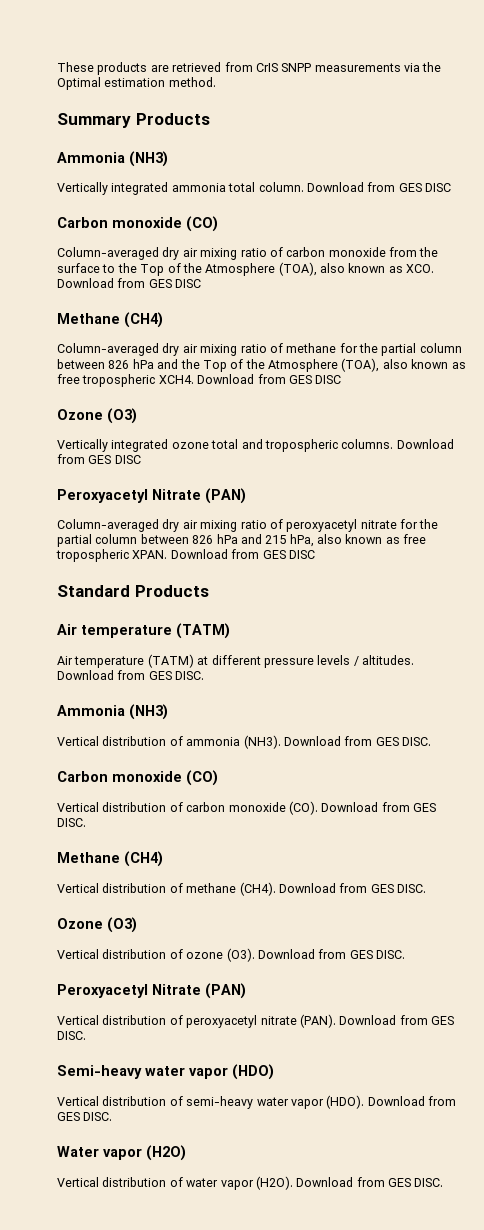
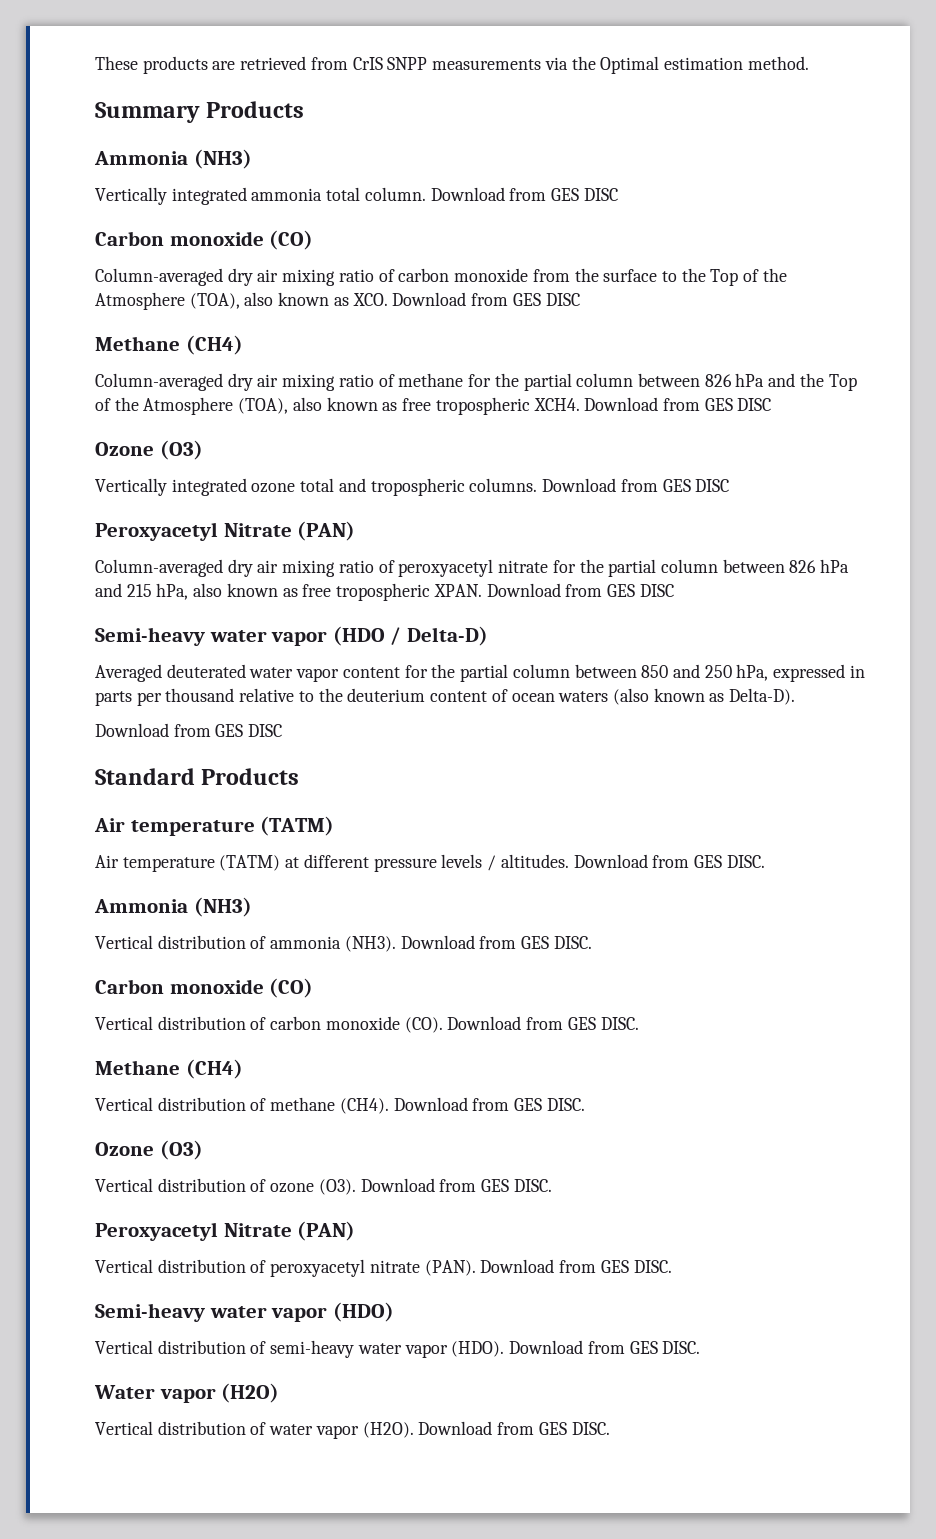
(315, 554) none -> [95,626,488,646] [95,664,865,682] [95,688,796,706] [95,723,283,737] // Semi-heavy water vapor (HDO / Delta-D) // Averaged deuterated water vapor content for the partial column between 850 and 250 hPa, expressed in parts per thousand relative to the deuterium content of ocean waters (also known as Delta-D). // Download from GES DISC

